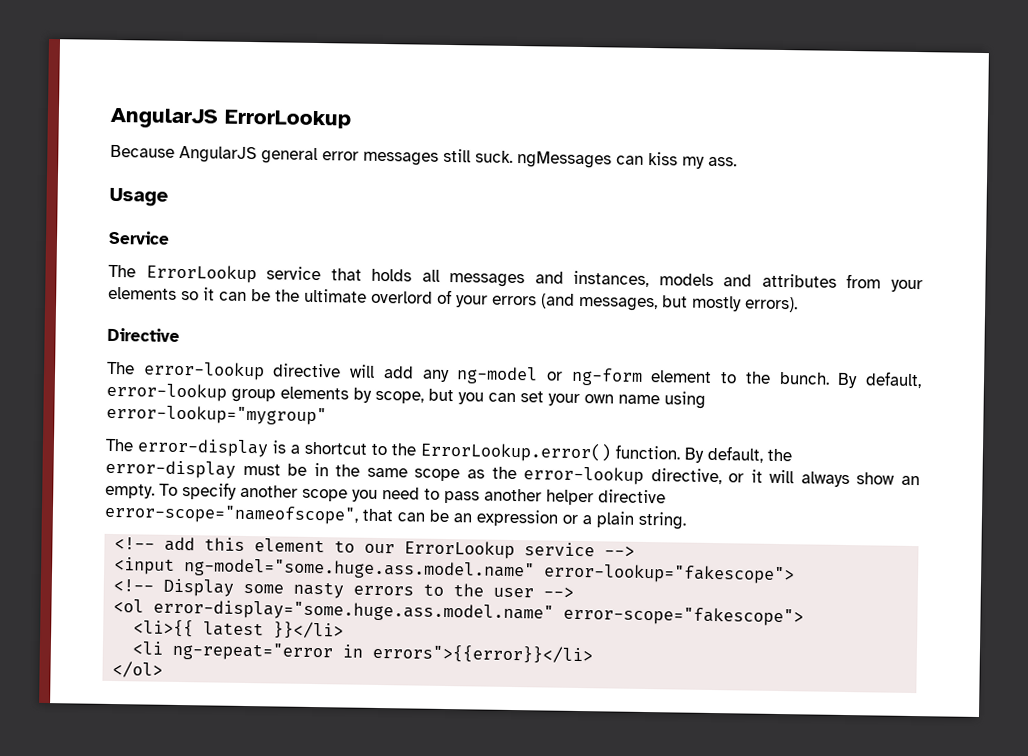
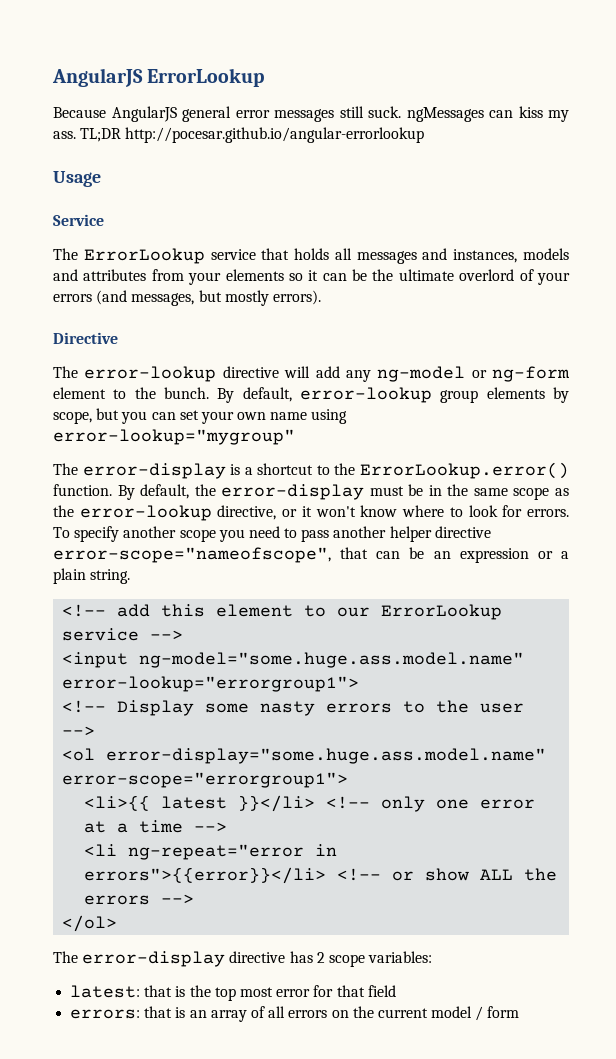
(737, 161) none -> [80,127,425,143] TL;DR http://pocesar.github.io/angular-errorlookup
[769,469,920,488] [105,483,155,499] will always show an empty. -> [315,505,570,517] won't know where to look for errors.
[543,563,796,585] error-lookup="fakescope"> -> [62,676,360,692] error-lookup="errorgroup1">
[563,605,805,627] error-scope="fakescope"> -> [62,772,349,788] error-scope="errorgroup1">
[132,641,594,665] [112,661,164,678] // <li ng-repeat="error in errors">{{error}}</li> // </ol> -> [326,796,536,812] [84,820,228,833] [84,844,338,860] [84,867,558,884] [84,894,195,905] [62,915,118,932] [53,951,433,967] [70,985,396,1001] [70,1006,520,1022] <!-- only one error at a time --> // <li ng-repeat="error in errors">{{error}}</li> <!-- or show ALL the errors --> // </ol> // The error-display directive has 2 scope variables: // latest: that is the top most error for that field // errors: that is an array of all errors on the current model / form

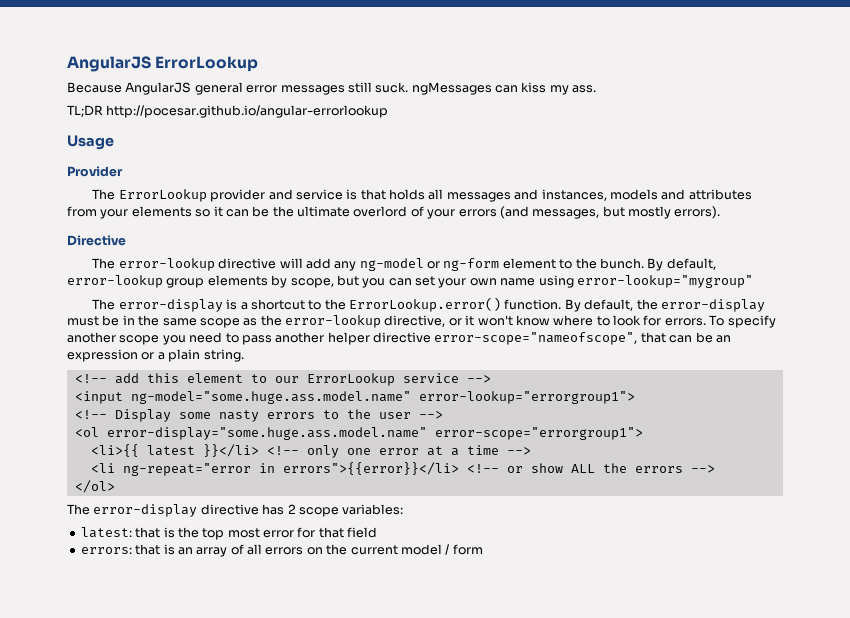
(76, 135) none -> (597, 89) //
[53,214,104,226] Service -> [67,166,123,177] Provider
[210,249,256,260] service -> [210,189,358,202] provider and service is

